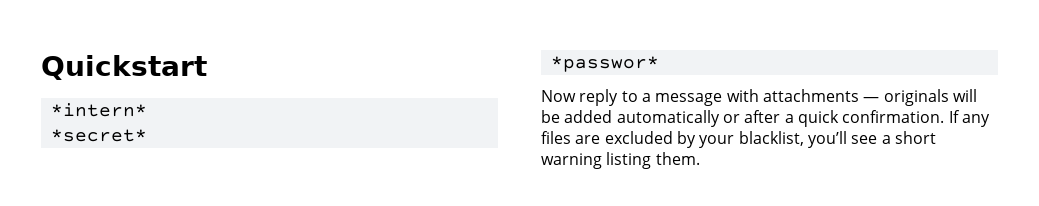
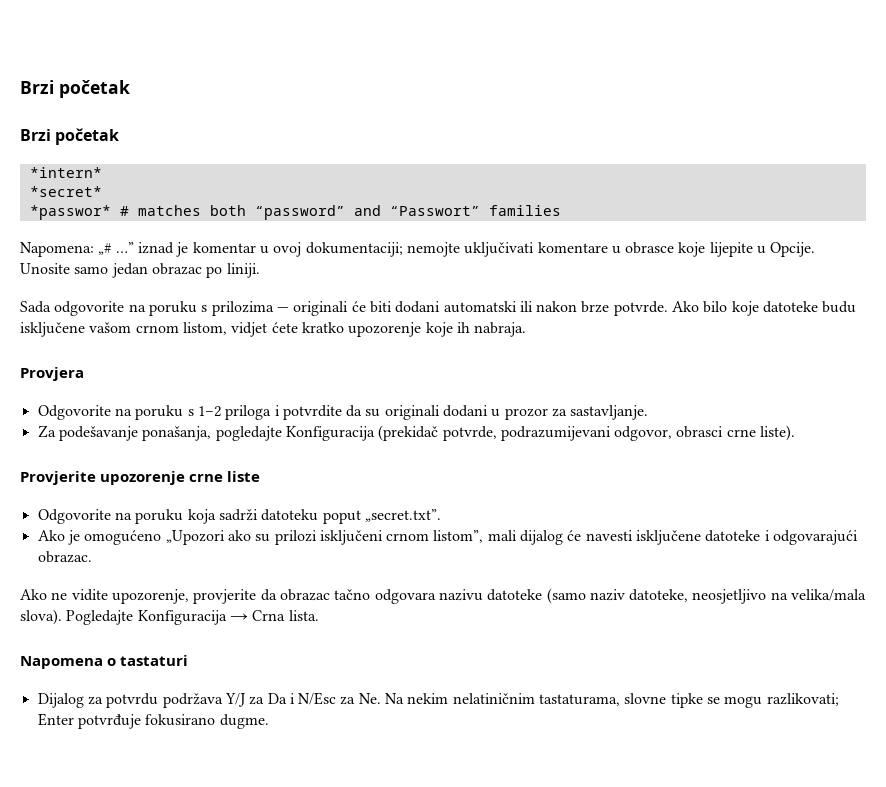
[41,55,207,80] Quickstart -> [20,80,130,98] [20,128,120,145] Brzi početak // Brzi početak
[541,89,977,106] [541,110,990,127] [541,131,936,148] [541,152,700,169] // Now reply to a message with attachments — originals will be added automatically or after a quick confirmation. If any files are excluded by your blacklist, you’ll see a short warning listing them. -> [119,205,561,220] [20,242,816,257] [20,263,260,278] [20,301,857,316] [20,322,527,337] [20,367,84,381] [37,405,649,420] [37,425,796,441] [20,471,261,485] [37,509,441,524] [37,530,859,545] [37,551,92,563] [20,588,867,604] [20,609,319,625] [20,655,189,669] [37,692,839,708] [37,713,269,729] # matches both “password” and “Passwort” families // Napomena: „# …” iznad je komentar u ovoj dokumentaciji; nemojte uključivati komentare u obrasce koje lijepite u Opcije. Unosite samo jedan obrazac po liniji. // Sada odgovorite na poruku s prilozima — originali će biti dodani automatski ili nakon brze potvrde. Ako bilo koje datoteke budu isključene vašom crnom listom, vidjet ćete kratko upozorenje koje ih nabraja. // Provjera // Odgovorite na poruku s 1–2 priloga i potvrdite da su originali dodani u prozor za sastavljanje. // Za podešavanje ponašanja, pogledajte Konfiguracija (prekidač potvrde, podrazumijevani odgovor, obrasci crne liste). // Provjerite upozorenje crne liste // Odgovorite na poruku koja sadrži datoteku poput „secret.txt”. // Ako je omogućeno „Upozori ako su prilozi isključeni crnom listom”, mali dijalog će navesti isključene datoteke i odgovarajući obrazac. // Ako ne vidite upozorenje, provjerite da obrazac tačno odgovara nazivu datoteke (samo naziv datoteke, neosjetljivo na velika/mala slova). Pogledajte Konfiguracija → Crna lista. // Napomena o tastaturi // Dijalog za potvrdu podržava Y/J za Da i N/Esc za Ne. Na nekim nelatiničnim tastaturama, slovne tipke se mogu razlikovati; Enter potvrđuje fokusirano dugme.

